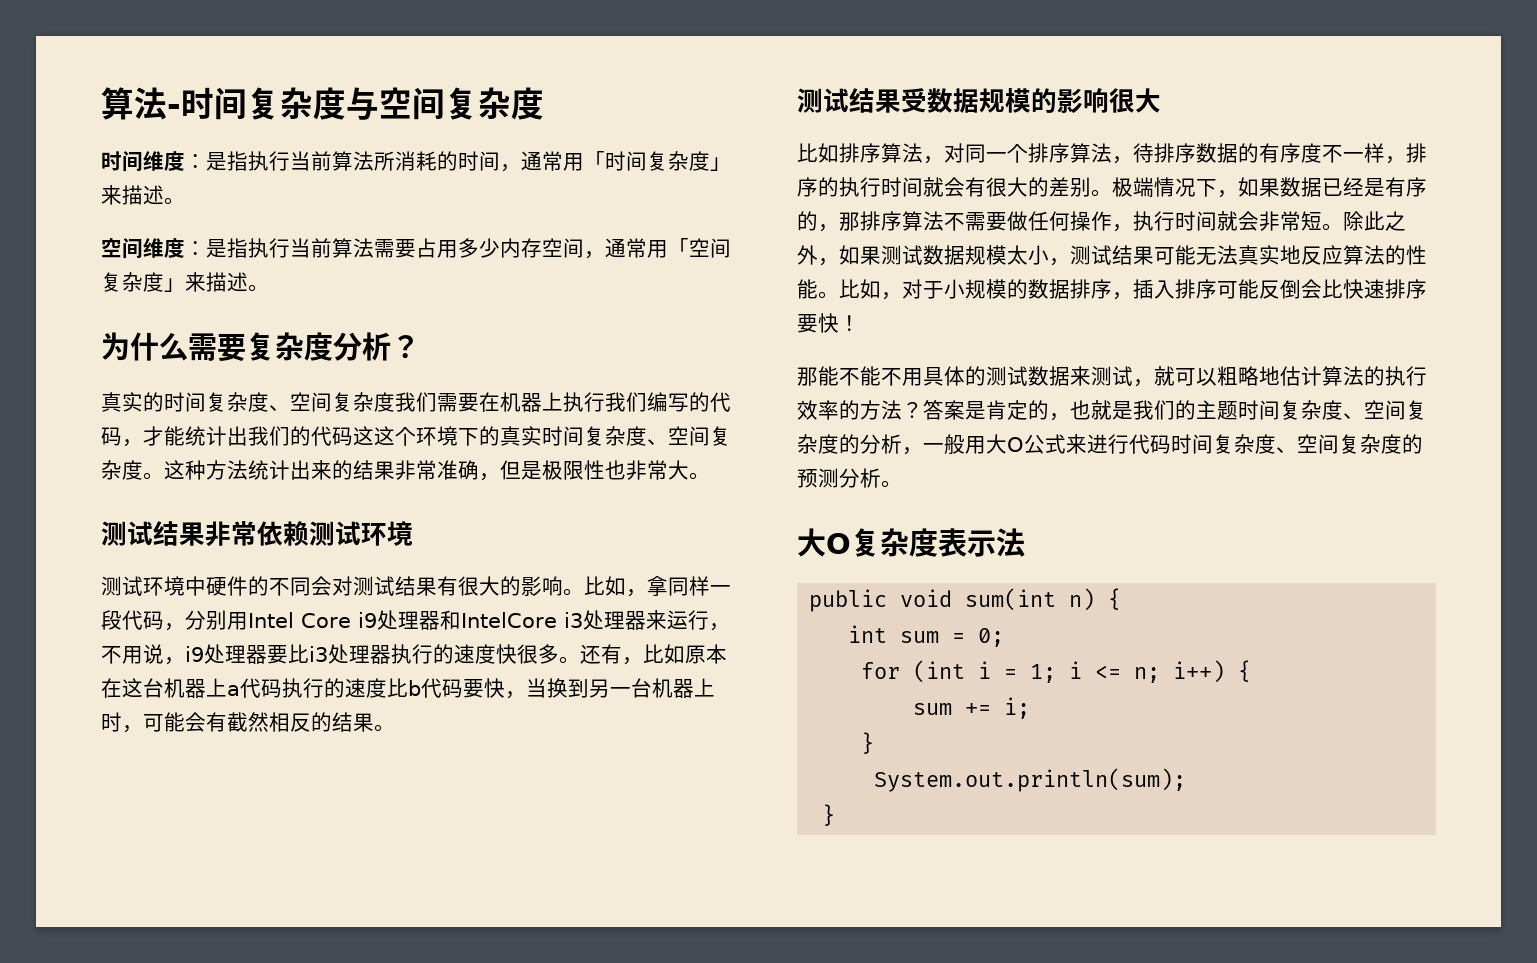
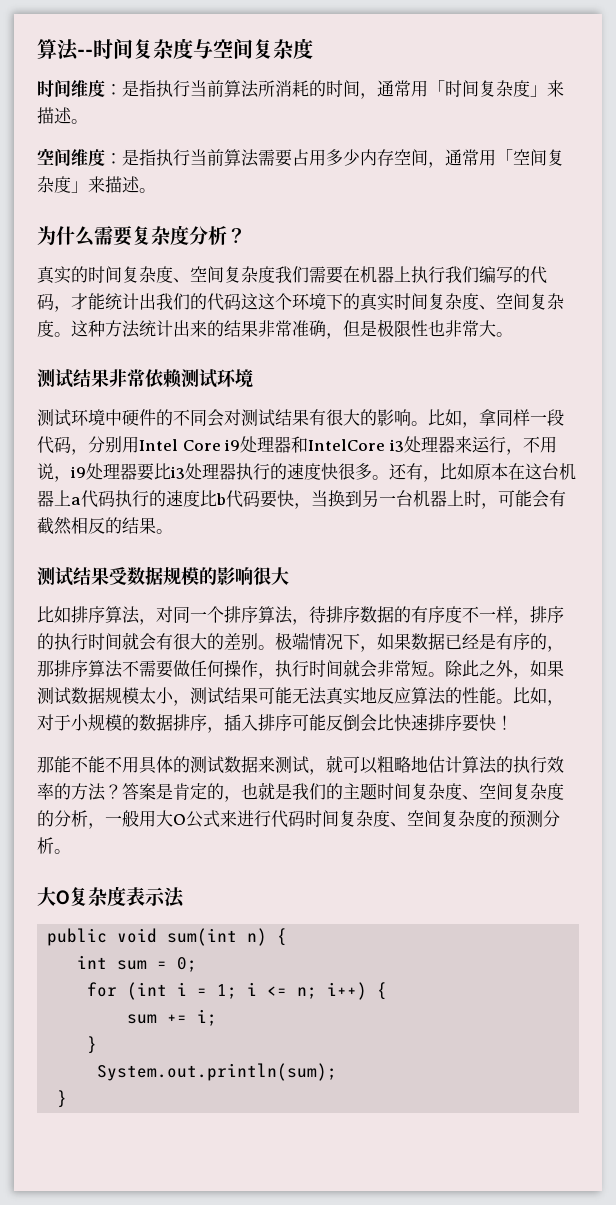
[101,87,181,120] 算法- -> [37,39,93,61] 算法--

